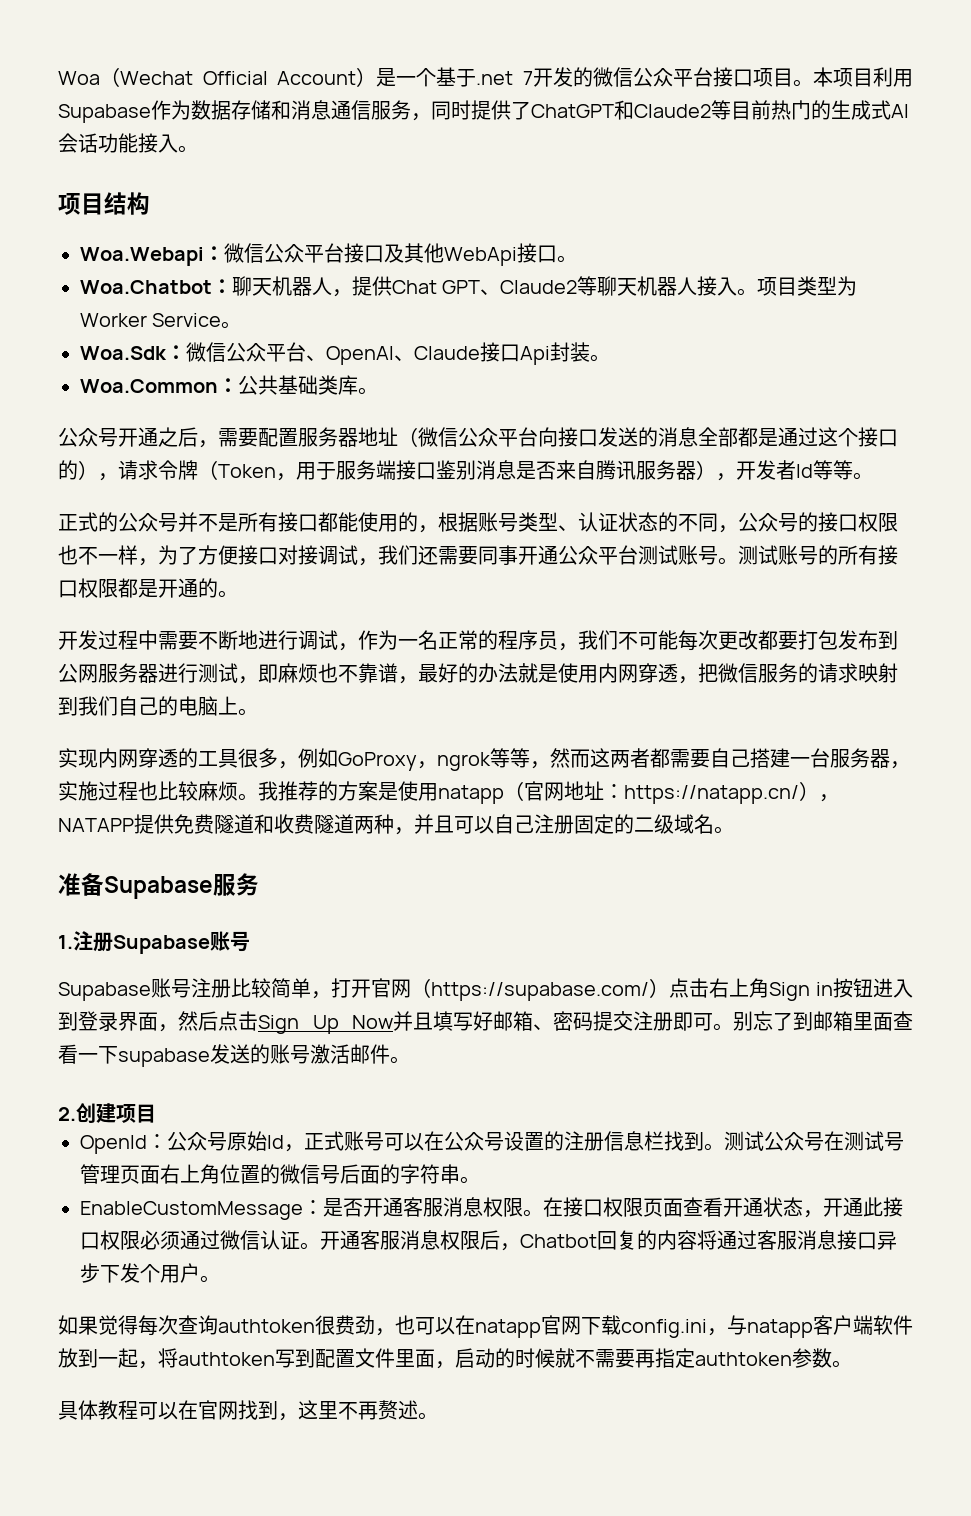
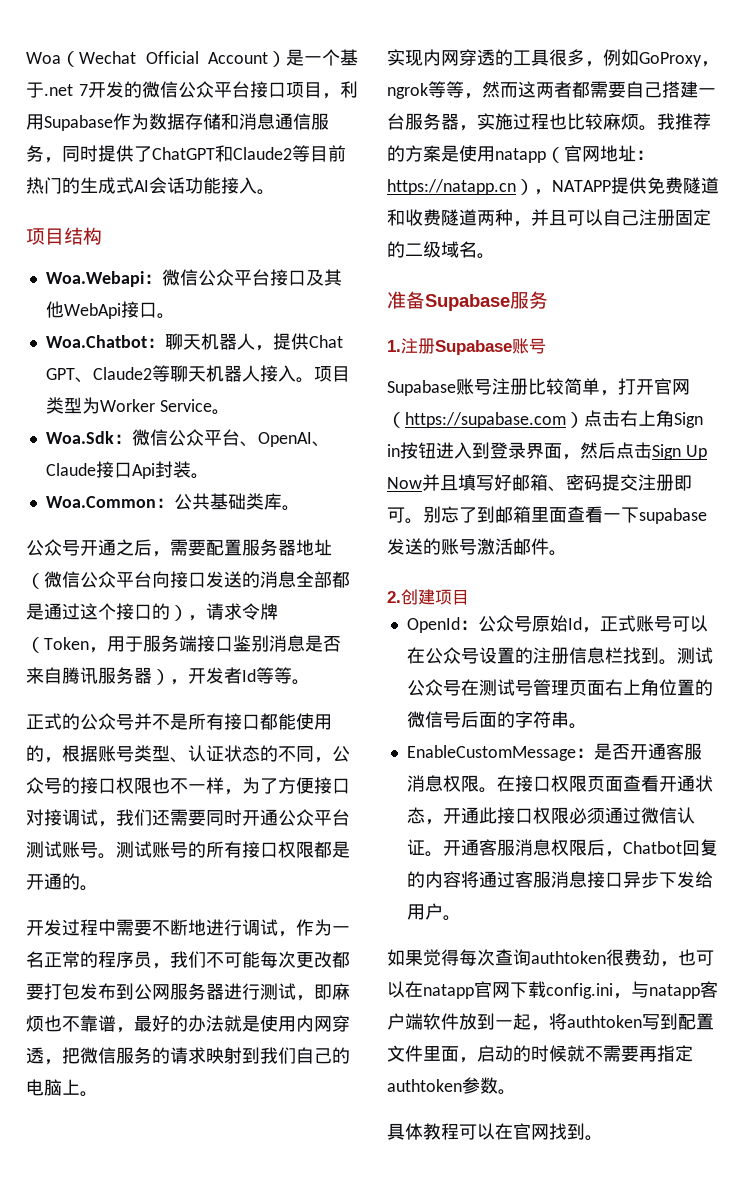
[793,67,873,87] 。本项目 -> [322,93,340,99] ，
[498,545,518,565] 事 -> [224,809,242,826] 时
[624,785,799,804] https://natapp.cn/ -> [387,179,516,195] https://natapp.cn
[431,982,649,1001] https://supabase.com/ -> [405,412,566,428] https://supabase.com
[140,1264,160,1283] 个 -> [694,871,713,888] 给
[278,1400,418,1421] ，这里不再赘述 -> (585, 1131) none

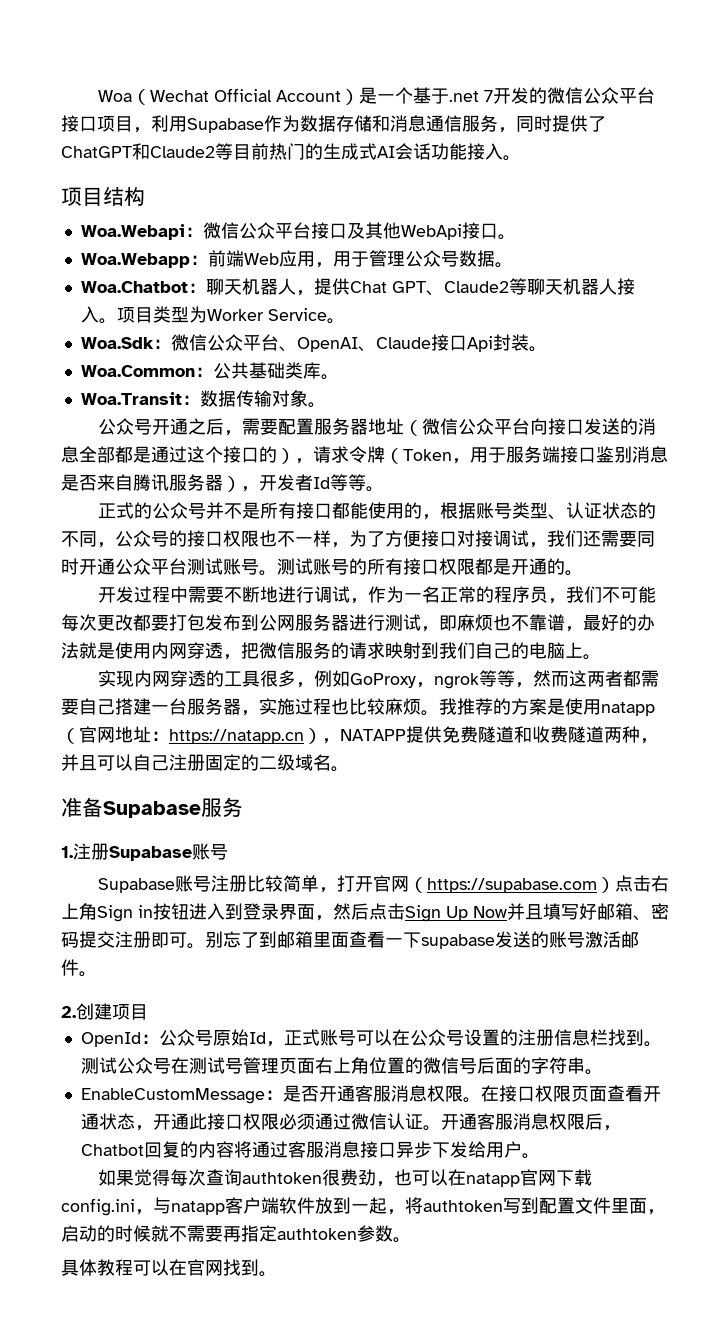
(175, 316) none -> [80,250,513,268] // Woa.Webapp：前端Web应用，用于管理公众号数据。
(300, 508) none -> [80,390,326,408] // Woa.Transit：数据传输对象。

